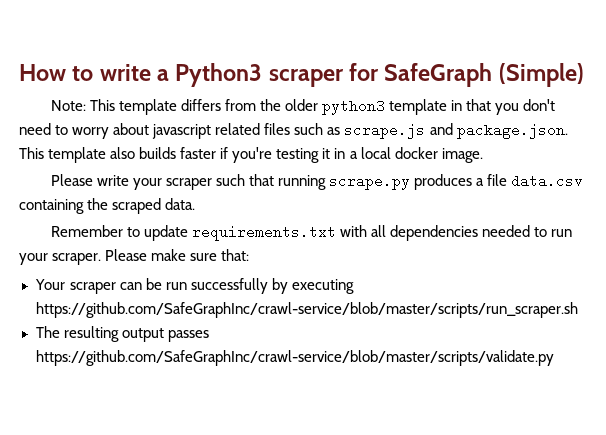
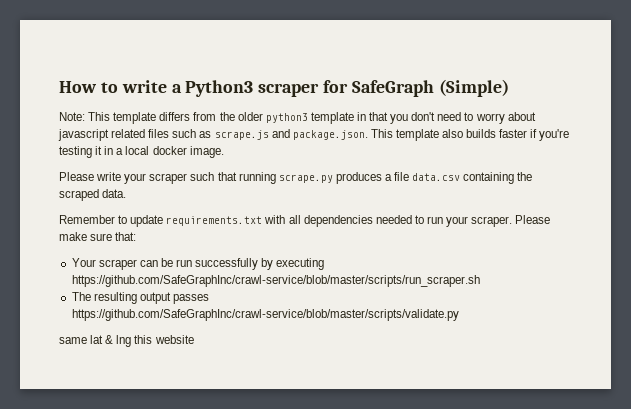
(555, 358) none -> [59,335,194,347] // same lat & lng this website

